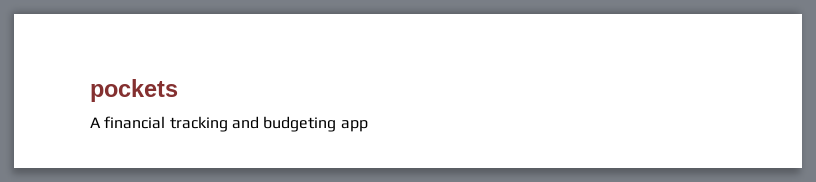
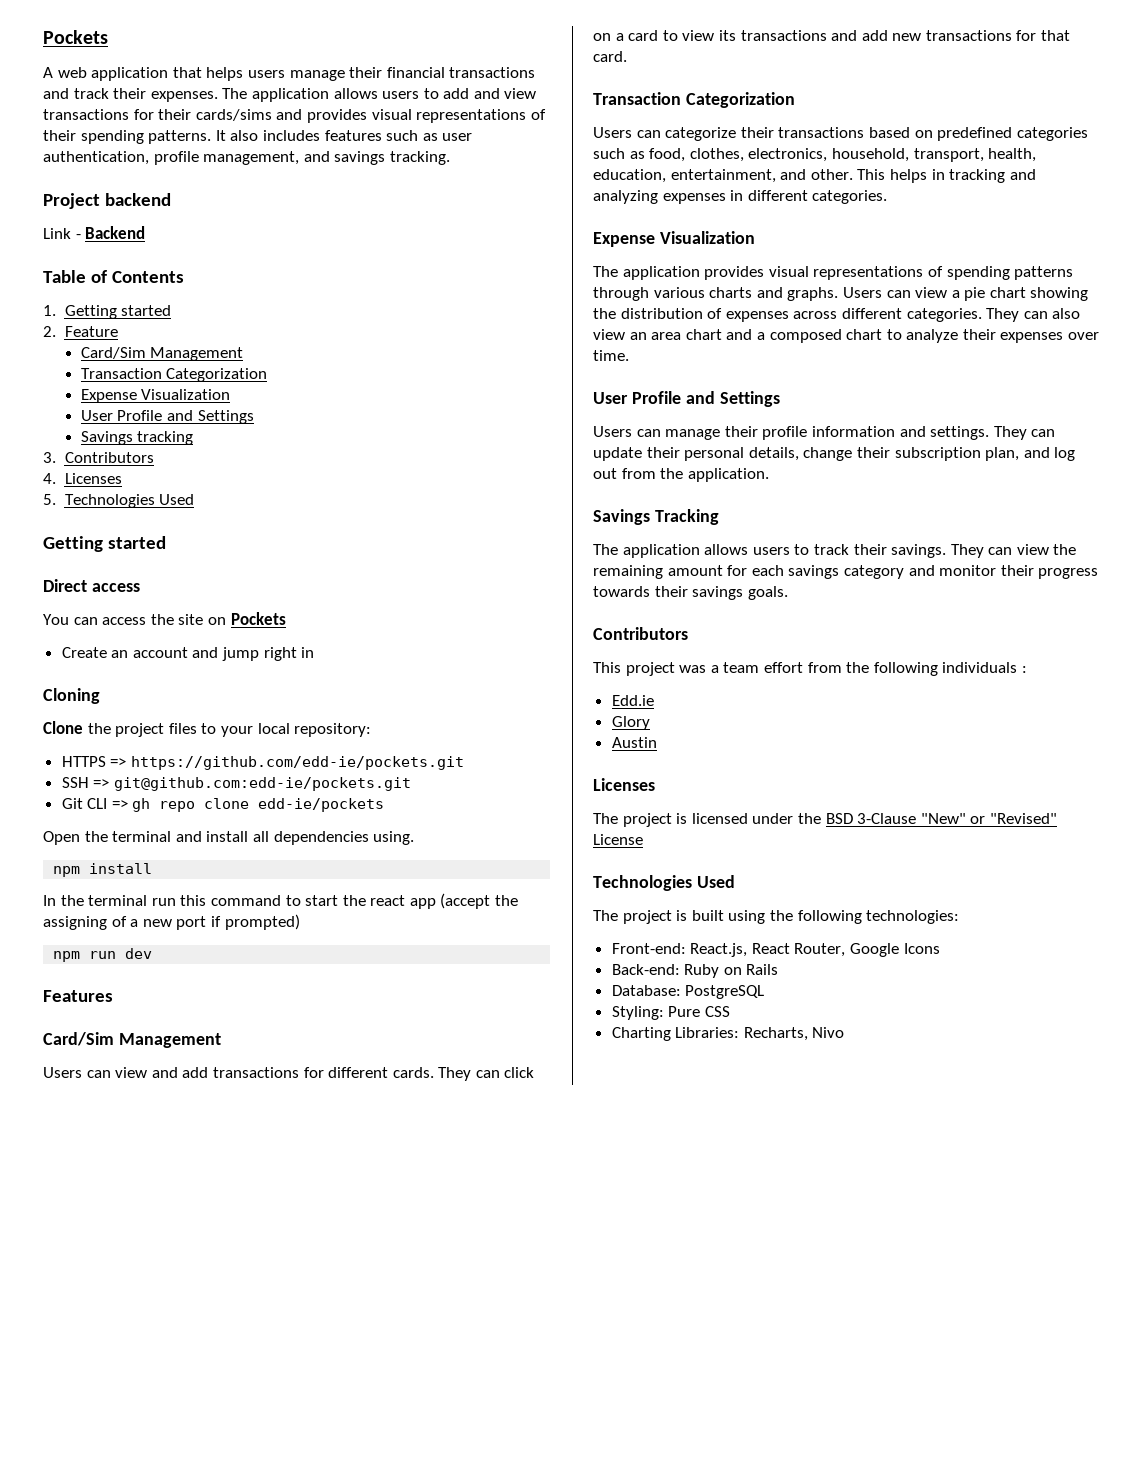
[90,79,178,102] pockets -> [43,30,108,44] Pockets
[104,116,368,132] financial tracking and budgeting app -> [57,67,536,81] [43,88,537,102] [43,109,546,123] [43,130,473,144] [43,151,450,165] [43,193,171,209] [43,226,146,239] [43,270,184,283] [43,305,172,319] [43,326,118,337] [80,347,244,361] [80,368,268,382] [80,389,231,403] [80,410,254,424] [80,431,194,445] [43,452,154,463] [43,473,122,484] [43,494,195,508] [43,536,166,552] [43,579,140,592] [43,612,286,625] [61,647,315,661] [43,688,100,704] [43,721,372,737] [61,756,464,770] [61,777,411,791] [61,798,385,812] [43,831,415,845] [53,863,153,877] [43,893,519,909] [43,914,300,930] [53,948,153,962] [43,990,113,1002] [43,1032,221,1048] [43,1067,535,1081] [593,30,1071,41] [593,51,627,62] [593,92,795,108] [593,127,1088,141] [593,148,1037,162] [593,169,1036,183] [593,190,888,204] [593,231,755,247] [593,266,1074,280] [593,287,1089,301] [593,308,1081,322] [593,329,1100,343] [593,350,629,361] [593,391,780,407] [593,426,1056,440] [593,447,1076,461] [593,468,769,482] [593,509,719,525] [593,544,1077,558] [593,565,1099,579] [593,586,788,600] [593,627,688,640] [593,662,1027,676] [611,695,654,706] [611,716,650,730] [611,737,657,748] [593,778,655,791] [593,813,1057,827] [593,834,643,845] [593,875,735,891] [593,910,960,924] [611,943,940,957] [611,964,779,978] [611,985,765,999] [611,1006,730,1020] [611,1027,845,1041] web application that helps users manage their financial transactions and track their expenses. The application allows users to add and view transactions for their cards/sims and provides visual representations of their spending patterns. It also includes features such as user authentication, profile management, and savings tracking. // Project backend // Link - Backend // Table of Contents // 1. Getting started // 2. Feature // Card/Sim Management // Transaction Categorization // Expense Visualization // User Profile and Settings // Savings tracking // 3. Contributors // 4. Licenses // 5. Technologies Used // Getting started // Direct access // You can access the site on Pockets // Create an account and jump right in // Cloning // Clone the project files to your local repository: // HTTPS => https://github.com/edd-ie/pockets.git // SSH => git@github.com:edd-ie/pockets.git // Git CLI => gh repo clone edd-ie/pockets // Open the terminal and install all dependencies using. // npm install // In the terminal run this command to start the react app (accept the assigning of a new port if prompted) // npm run dev // Features // Card/Sim Management // Users can view and add transactions for different cards. They can click on a card to view its transactions and add new transactions for that card. // Transaction Categorization // Users can categorize their transactions based on predefined categories such as food, clothes, electronics, household, transport, health, education, entertainment, and other. This helps in tracking and analyzing expenses in different categories. // Expense Visualization // The application provides visual representations of spending patterns through various charts and graphs. Users can view a pie chart showing the distribution of expenses across different categories. They can also view an area chart and a composed chart to analyze their expenses over time. // User Profile and Settings // Users can manage their profile information and settings. They can update their personal details, change their subscription plan, and log out from the application. // Savings Tracking // The application allows users to track their savings. They can view the remaining amount for each savings category and monitor their progress towards their savings goals. // Contributors // This project was a team effort from the following individuals : // Edd.ie // Glory // Austin // Licenses // The project is licensed under the BSD 3-Clause "New" or "Revised" License // Technologies Used // The project is built using the following technologies: // Front-end: React.js, React Router, Google Icons // Back-end: Ruby on Rails // Database: PostgreSQL // Styling: Pure CSS // Charting Libraries: Recharts, Nivo

